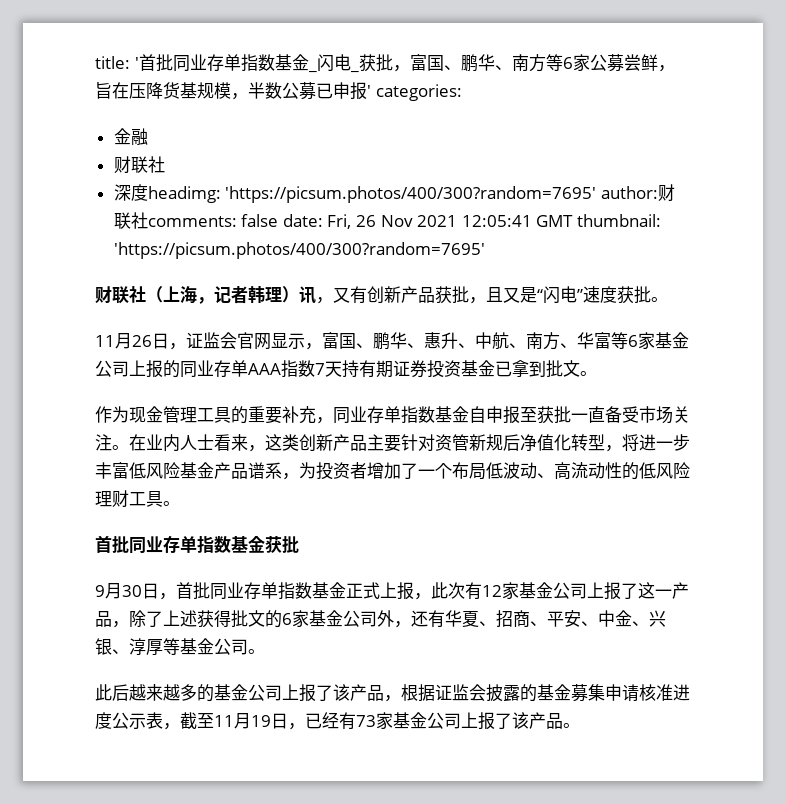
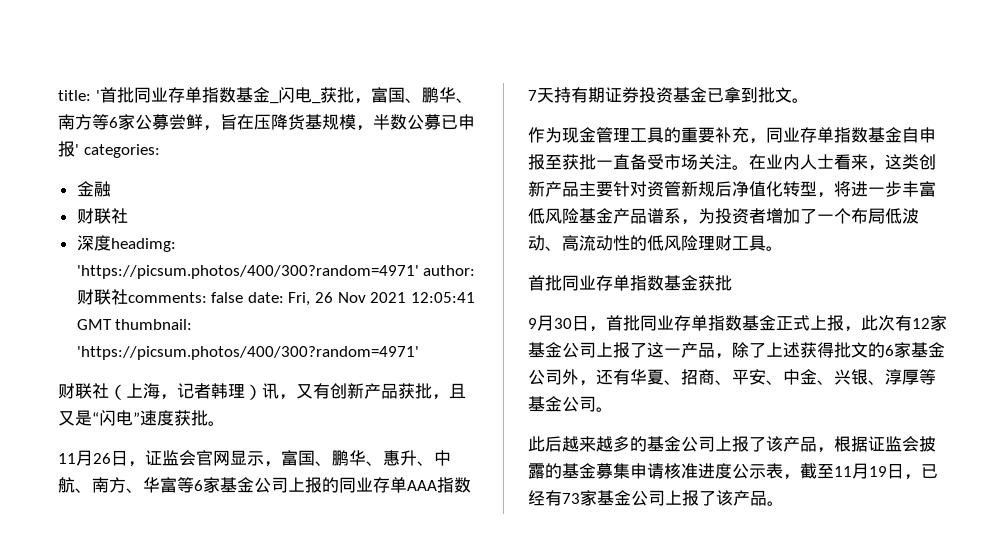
[225,186,597,203] 'https://picsum.photos/400/300?random=7695' -> [76,265,419,279] 'https://picsum.photos/400/300?random=4971'
[113,242,485,259] 'https://picsum.photos/400/300?random=7695' -> [76,346,419,360] 'https://picsum.photos/400/300?random=4971'

